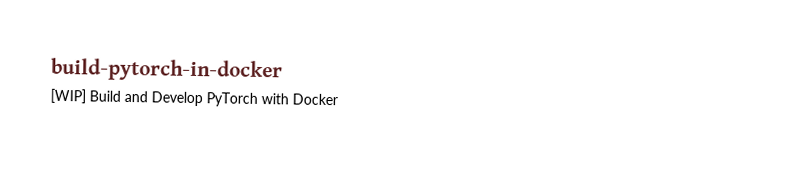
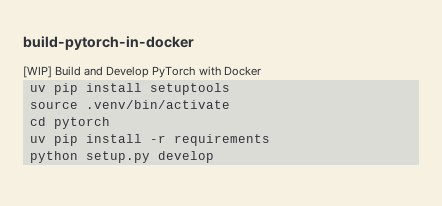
(338, 99) none -> [29,83,230,95] [29,100,230,109] [29,117,110,129] [29,134,270,146] [29,151,214,163] // uv pip install setuptools // source .venv/bin/activate // cd pytorch // uv pip install -r requirements // python setup.py develop

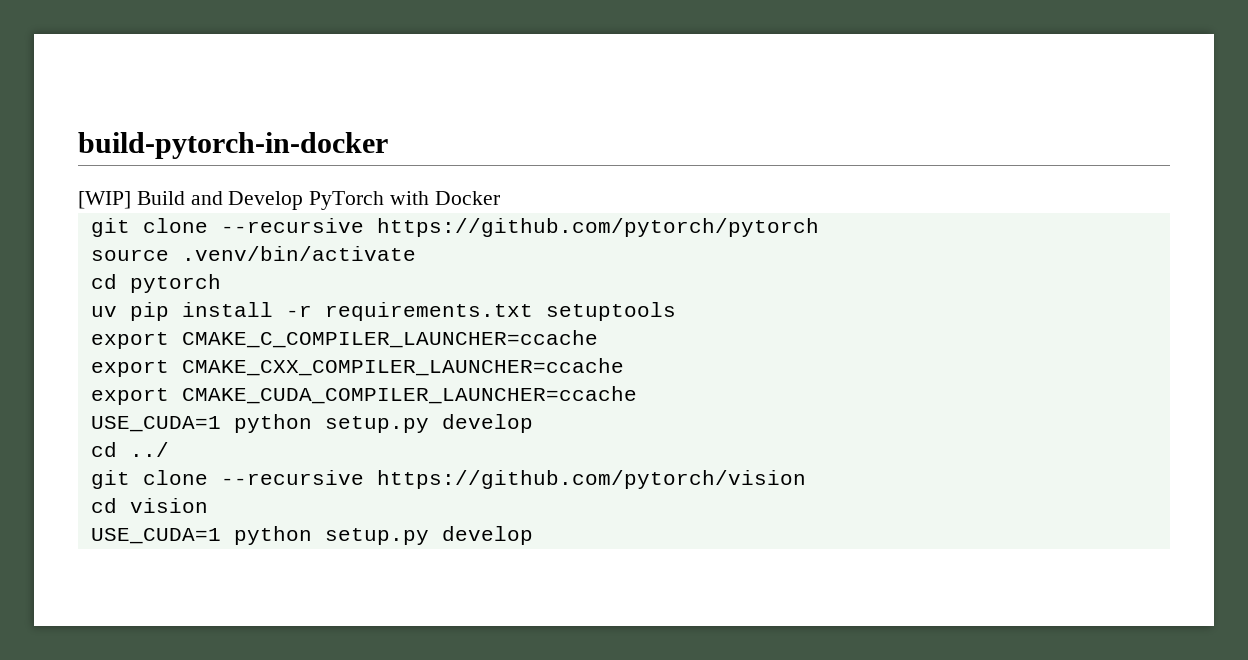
[29,83,230,95] uv pip install setuptools -> [90,218,819,237] git clone --recursive https://github.com/pytorch/pytorch
[173,134,270,146] requirements // -> [324,302,676,321] [90,330,598,349] [90,358,624,377] [90,386,637,405] [90,414,533,433] [90,442,169,457] [90,470,806,489] [90,498,208,513] [90,528,221,544] requirements.txt setuptools // export CMAKE_C_COMPILER_LAUNCHER=ccache // export CMAKE_CXX_COMPILER_LAUNCHER=ccache // export CMAKE_CUDA_COMPILER_LAUNCHER=ccache // USE_CUDA=1 python setup.py develop // cd ../ // git clone --recursive https://github.com/pytorch/vision // cd vision // USE_CUDA=1

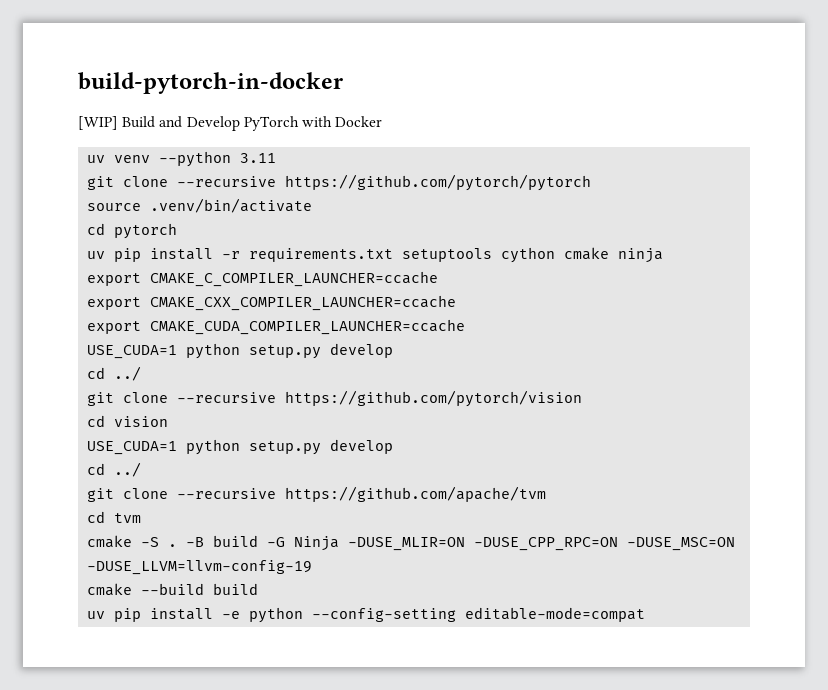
(500, 198) none -> [87,151,277,167] // uv venv --python 3.11
(676, 311) none -> [501,247,664,263] cython cmake ninja
(533, 535) none -> [87,462,142,477] [87,486,547,502] [87,511,142,523] [87,535,736,551] [87,560,313,575] [87,583,259,596] [87,607,646,623] // cd ../ // git clone --recursive https://github.com/apache/tvm // cd tvm // cmake -S . -B build -G Ninja -DUSE_MLIR=ON -DUSE_CPP_RPC=ON -DUSE_MSC=ON -DUSE_LLVM=llvm-config-19 // cmake --build build // uv pip install -e python --config-setting editable-mode=compat

